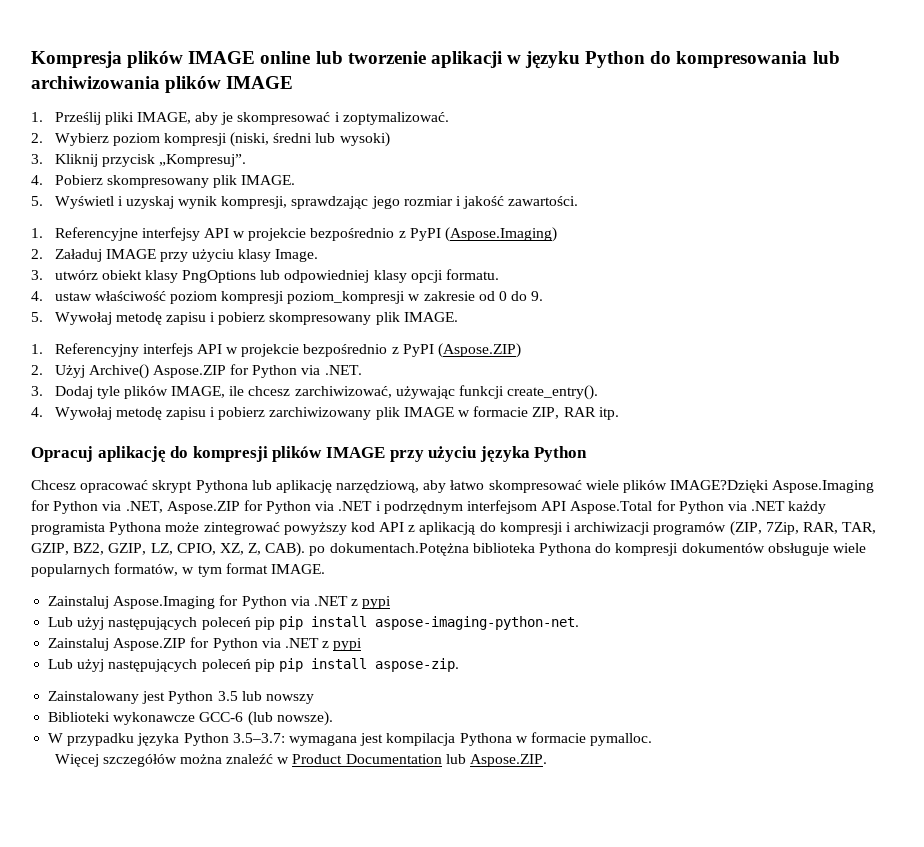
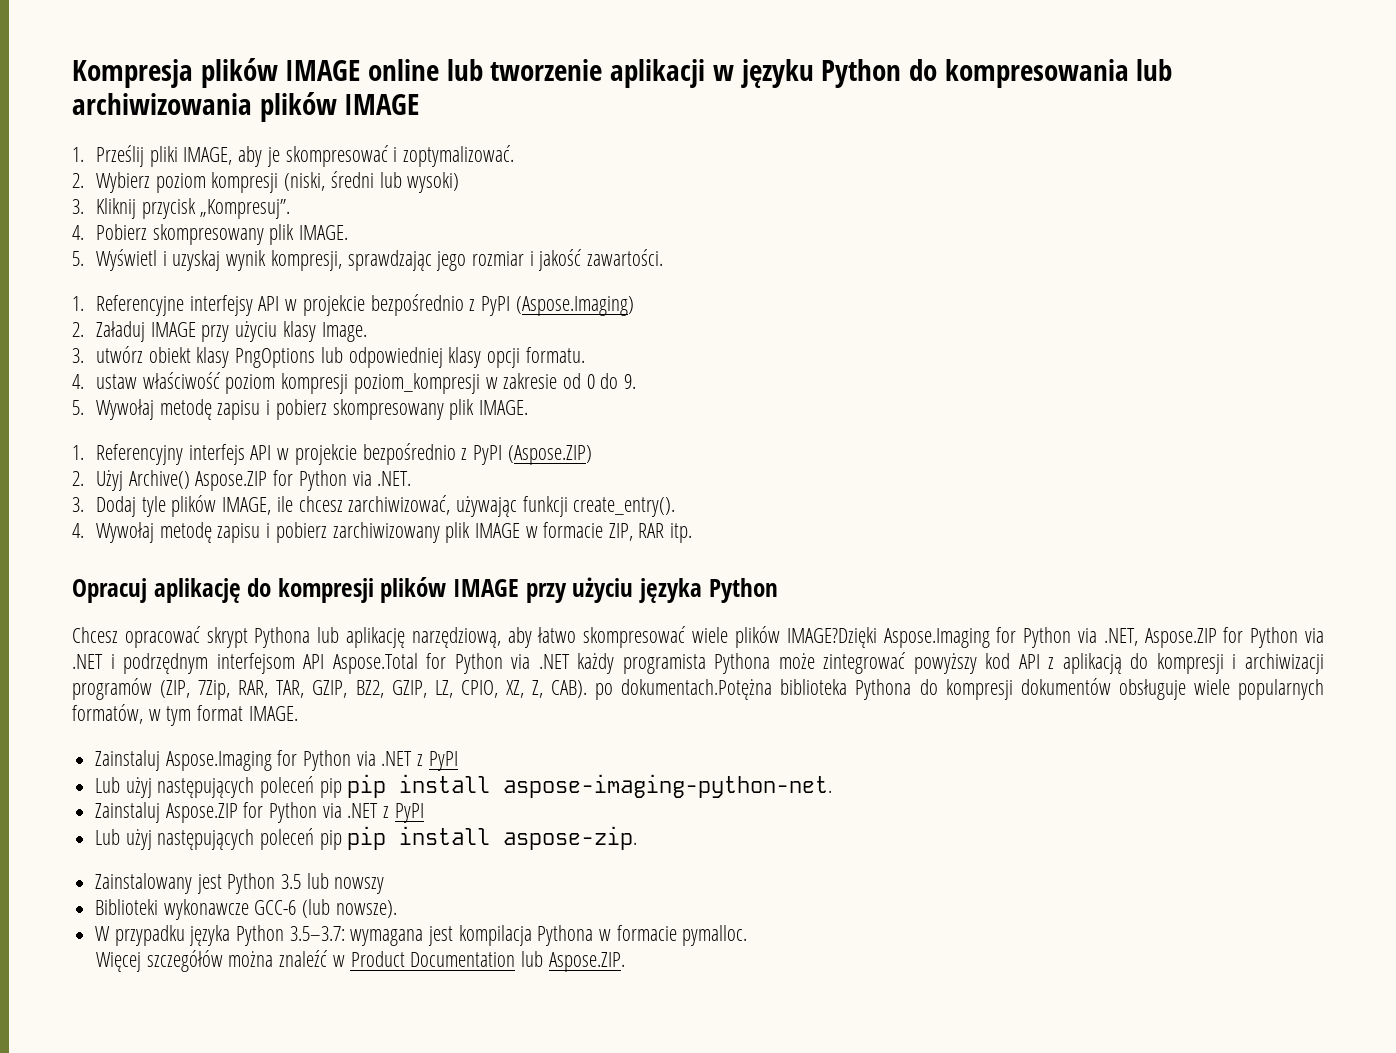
[362,596,392,609] pypi -> [428,751,458,771] PyPI
[333,638,363,651] pypi -> [394,803,424,823] PyPI

